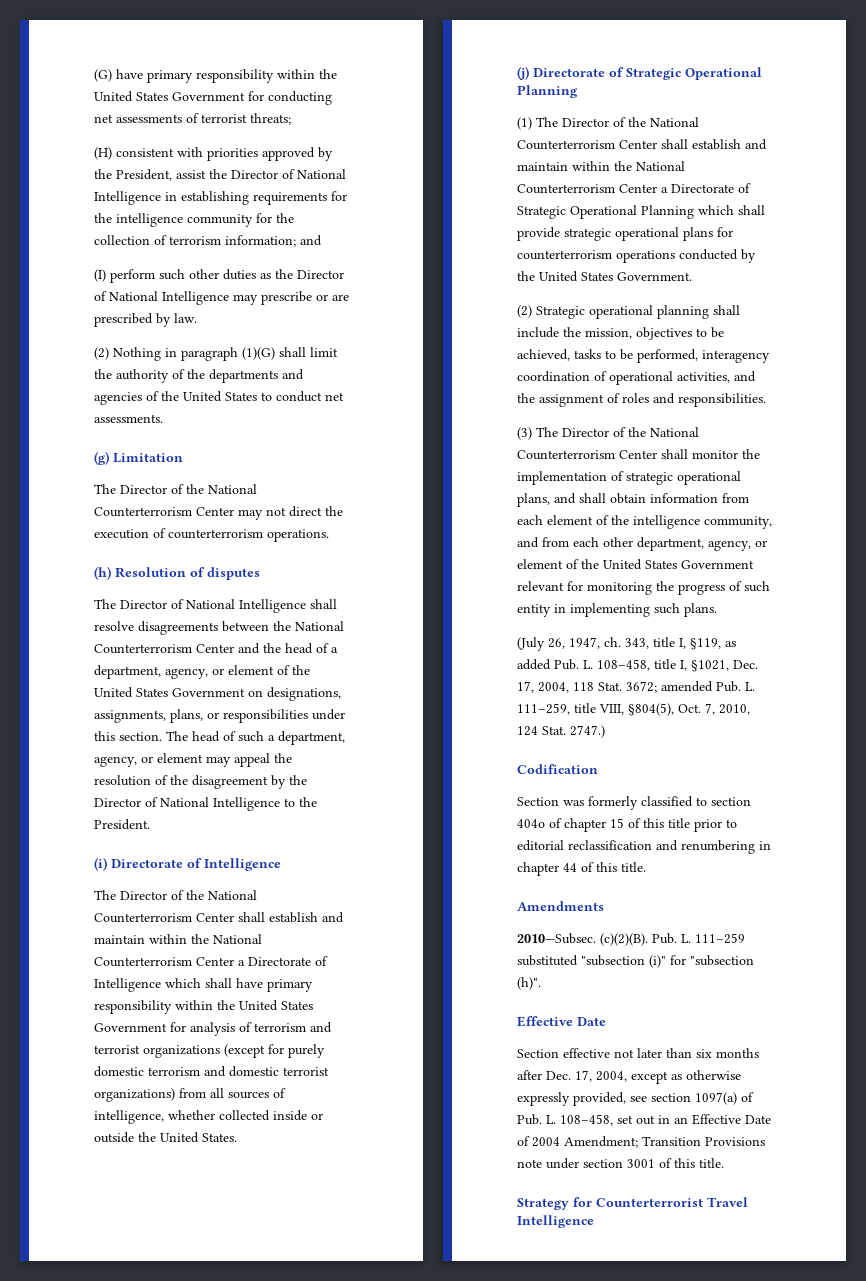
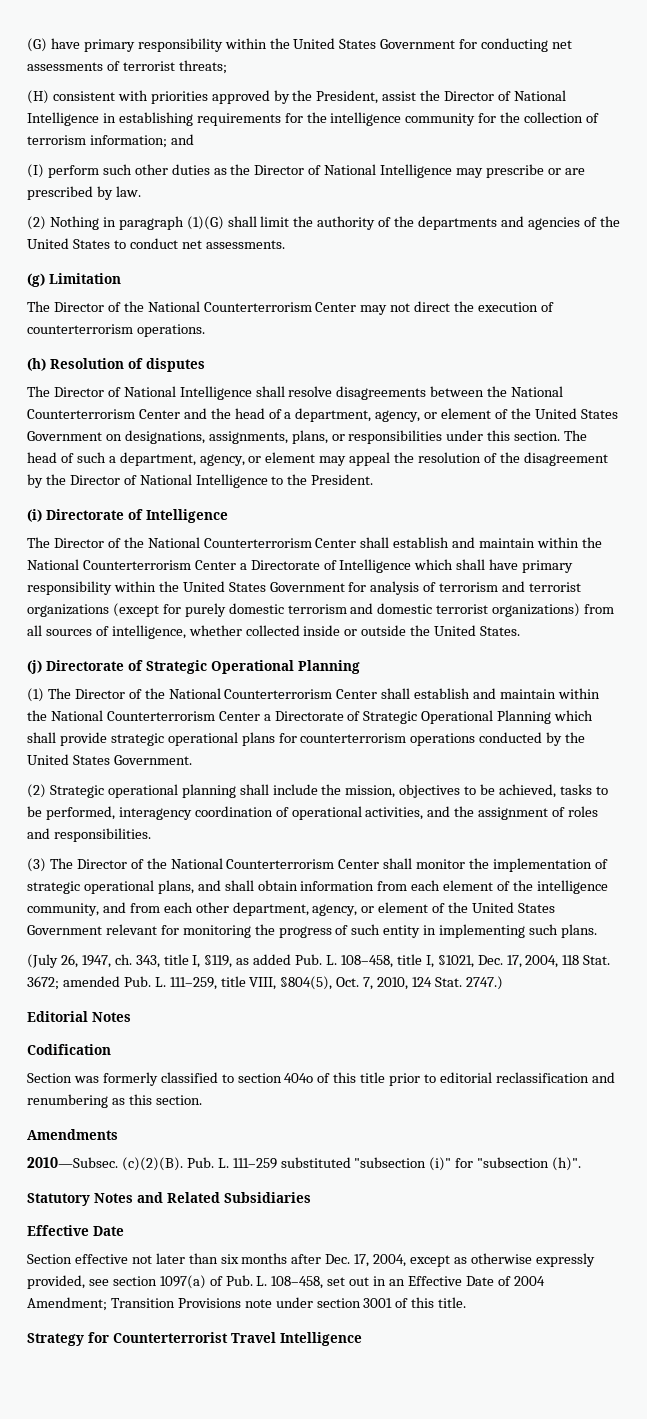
(605, 731) none -> [27,1011,131,1022] // Editorial Notes
[564,818,641,832] chapter 15 of -> (331, 1078) none
[759,841,771,850] [517,862,646,876] in chapter 44 of this title. -> [111,1094,202,1105] as this section.
(541, 983) none -> [27,1192,311,1206] // Statutory Notes and Related Subsidiaries

